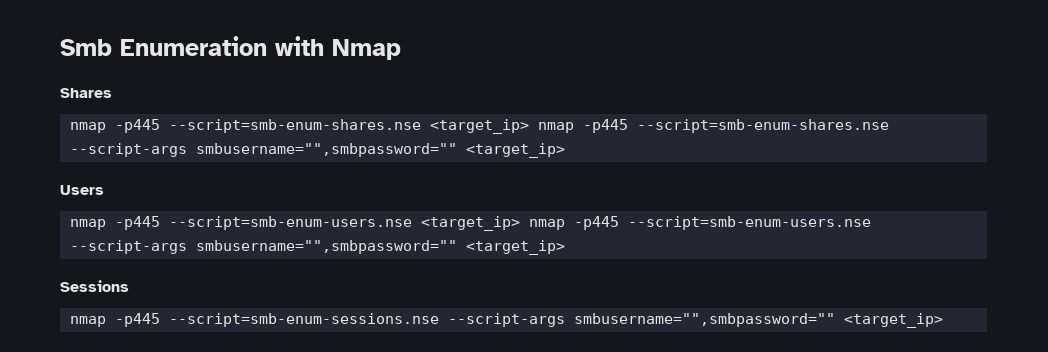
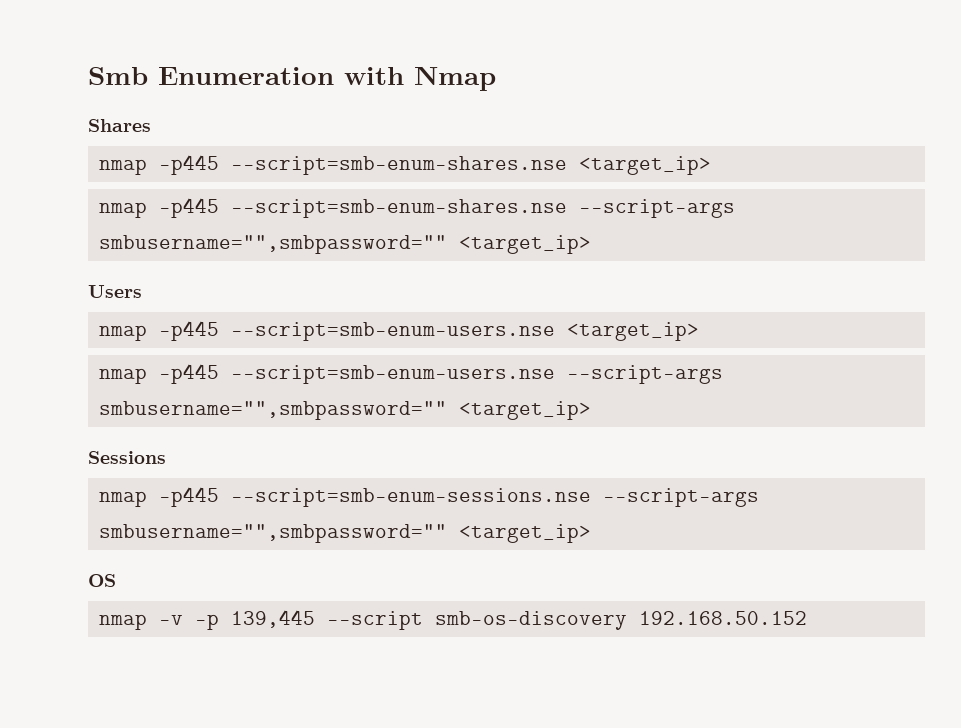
(529, 126) none -> (712, 165) //
(520, 223) none -> (700, 331) //
(943, 320) none -> [88,574,116,587] [99,610,808,630] // OS // nmap -v -p 139,445 --script smb-os-discovery 192.168.50.152

